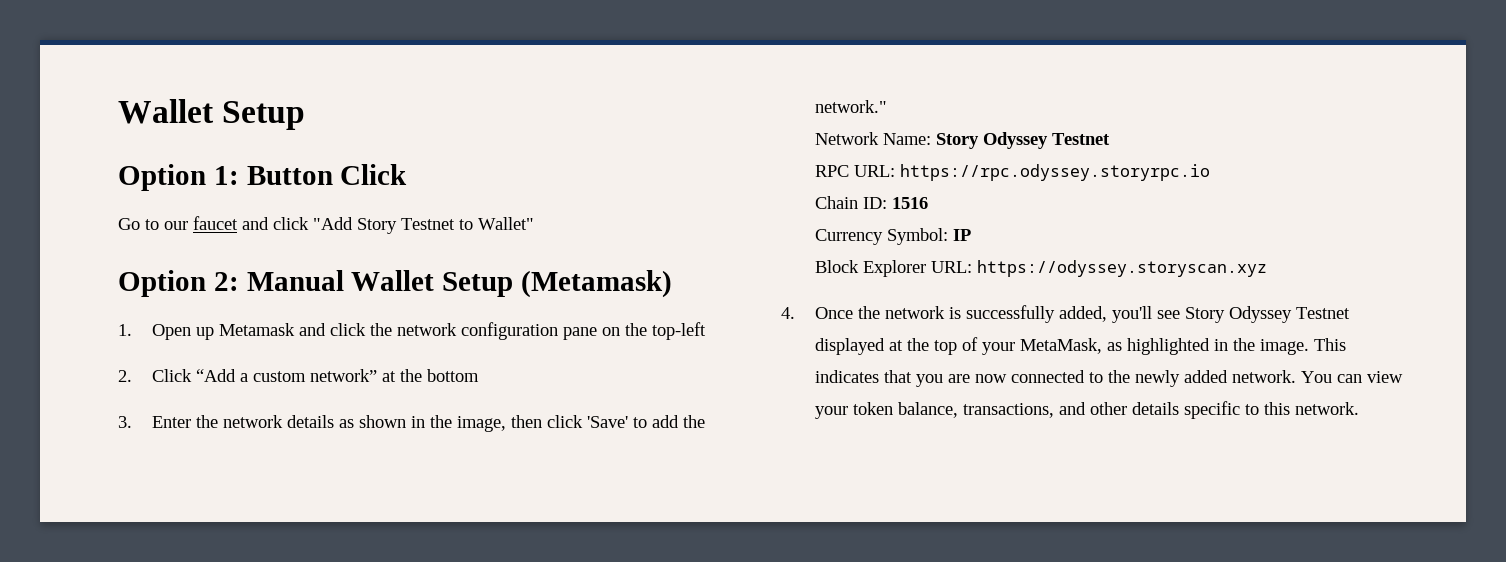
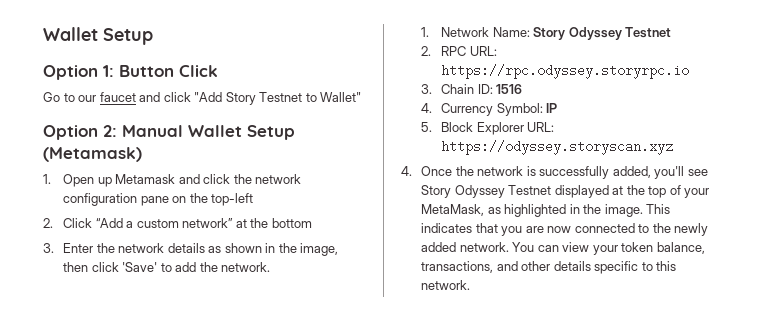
[814,100,887,113] network." // -> [221,262,271,272] [421,27,430,37] network. // 1.
(1110, 139) none -> [421,46,432,56] 2.
(1210, 172) none -> [421,84,433,94] 3.
(928, 203) none -> [421,103,433,113] 4.
(971, 235) none -> [421,122,433,132] 5.

